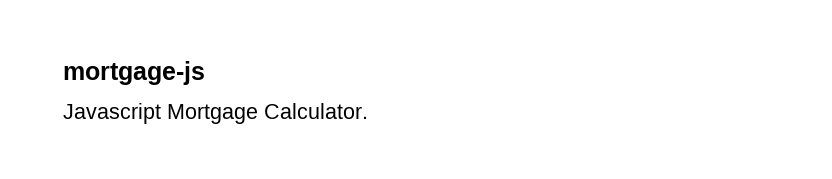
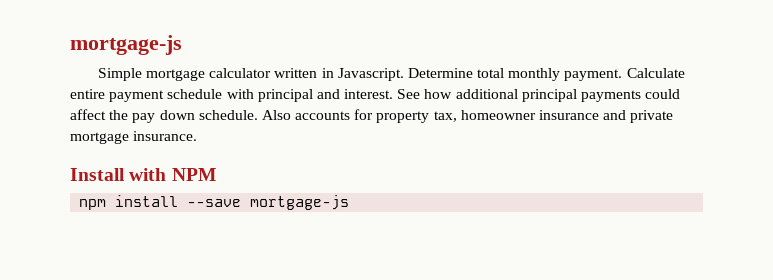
[63,103,368,124] Javascript Mortgage Calculator. -> [97,68,685,81] [70,89,681,102] [70,109,674,123] [70,131,198,144] [70,168,216,181] [79,195,350,210] Simple mortgage calculator written in Javascript. Determine total monthly payment. Calculate entire payment schedule with principal and interest. See how additional principal payments could affect the pay down schedule. Also accounts for property tax, homeowner insurance and private mortgage insurance. // Install with NPM // npm install --save mortgage-js

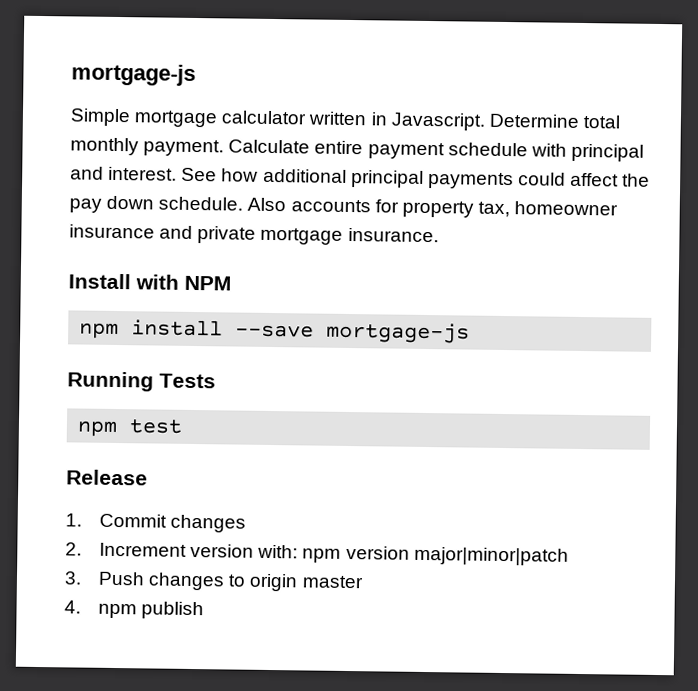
(350, 202) none -> [67,371,216,392] [77,419,184,438] [66,469,148,486] [65,513,247,533] [65,542,569,566] [64,571,364,592] [64,600,205,620] // Running Tests // npm test // Release // 1. Commit changes // 2. Increment version with: npm version major|minor|patch // 3. Push changes to origin master // 4. npm publish

